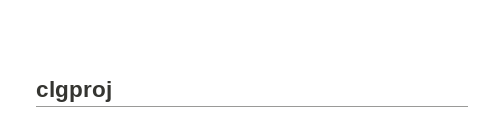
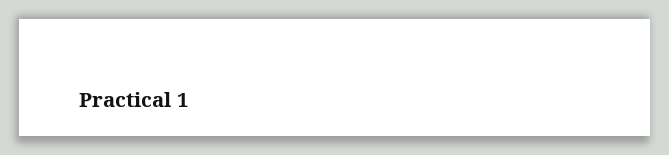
[36,81,112,102] clgproj -> [79,92,188,107] Practical 1

